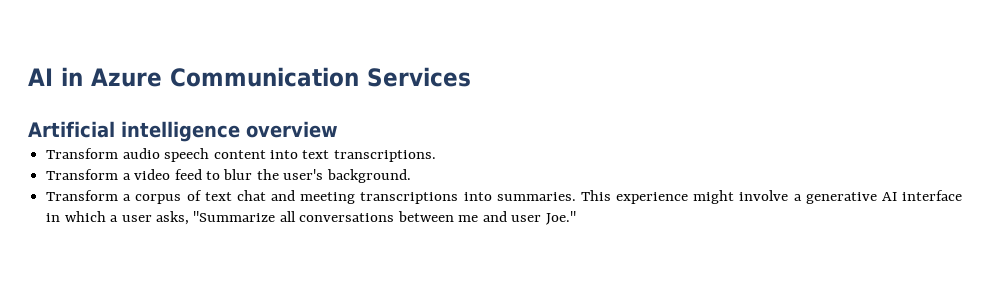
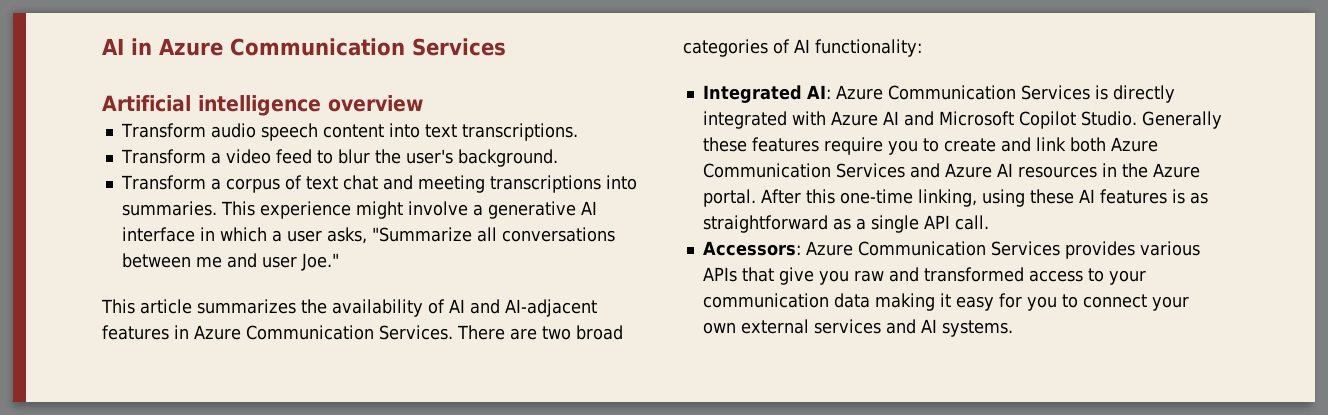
(576, 218) none -> [101,299,597,317] [102,325,623,340] [683,39,922,57] [702,85,1175,103] [702,111,1222,129] [702,137,1158,155] [702,163,1200,178] [702,189,1208,207] [702,215,989,233] [702,241,1200,259] [702,267,1146,285] [702,293,1189,311] [702,319,1013,337] // This article summarizes the availability of AI and AI-adjacent features in Azure Communication Services. There are two broad categories of AI functionality: // Integrated AI: Azure Communication Services is directly integrated with Azure AI and Microsoft Copilot Studio. Generally these features require you to create and link both Azure Communication Services and Azure AI resources in the Azure portal. After this one-time linking, using these AI features is as straightforward as a single API call. // Accessors: Azure Communication Services provides various APIs that give you raw and transformed access to your communication data making it easy for you to connect your own external services and AI systems.

